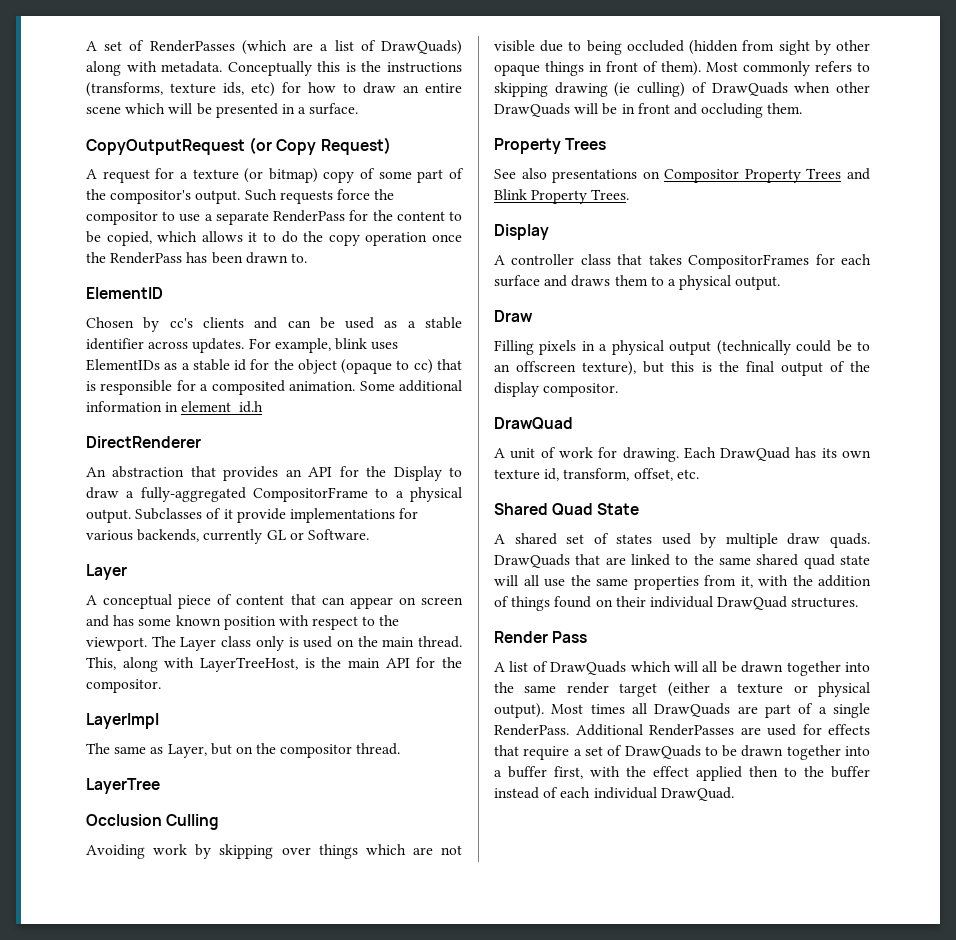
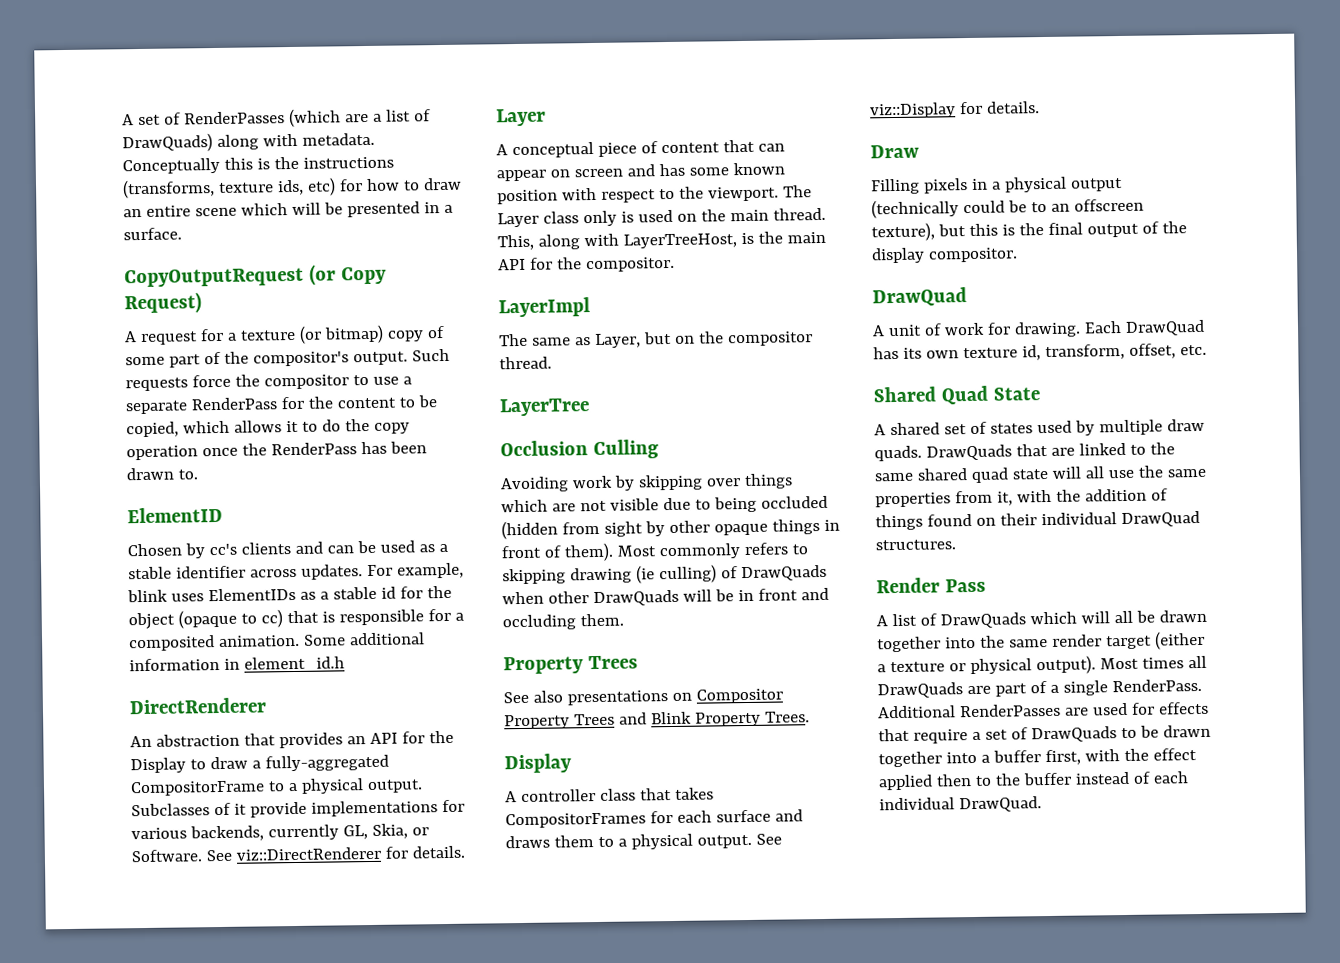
[266,530,286,540] GL -> [342,823,408,840] GL, Skia,
(369, 534) none -> [205,845,465,862] See viz::DirectRenderer for details.
(781, 283) none -> [755,833,782,845] [870,101,1040,119] See viz::Display for details.

